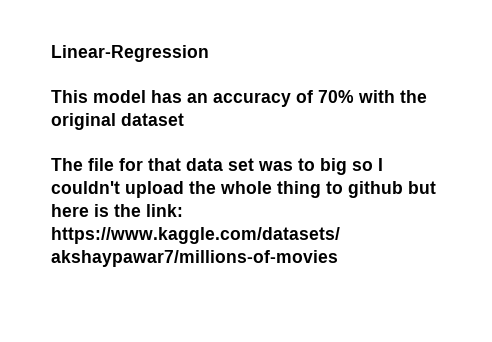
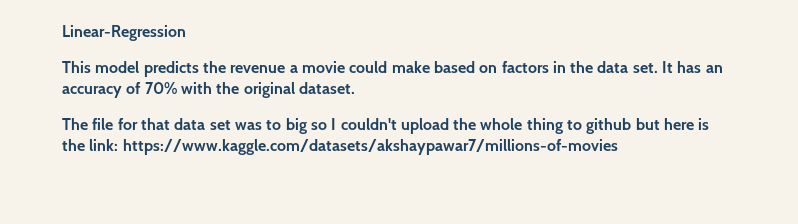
(146, 96) none -> [143,61,674,77] predicts the revenue a movie could make based on factors in the data set. It
[121,113,184,126] dataset -> [298,82,355,94] dataset.

